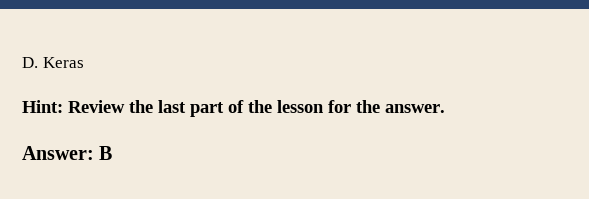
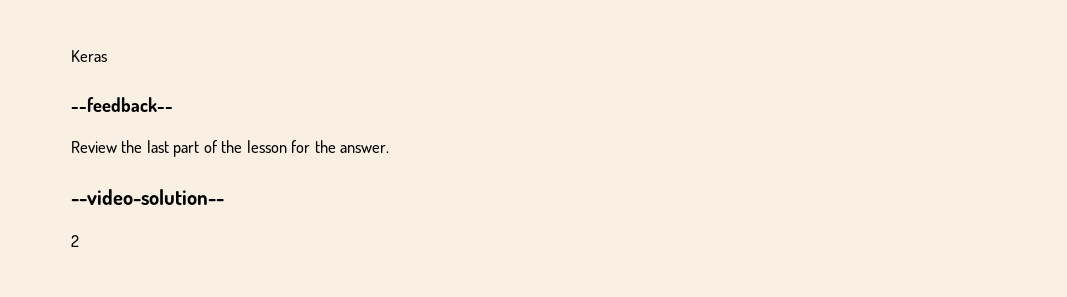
[22,57,38,68] D. -> (71, 56) none
[22,100,63,113] Hint: -> [71,97,173,112] --feedback-- //
[22,146,113,160] Answer: B -> [71,189,224,205] [71,235,79,247] --video-solution-- // 2

